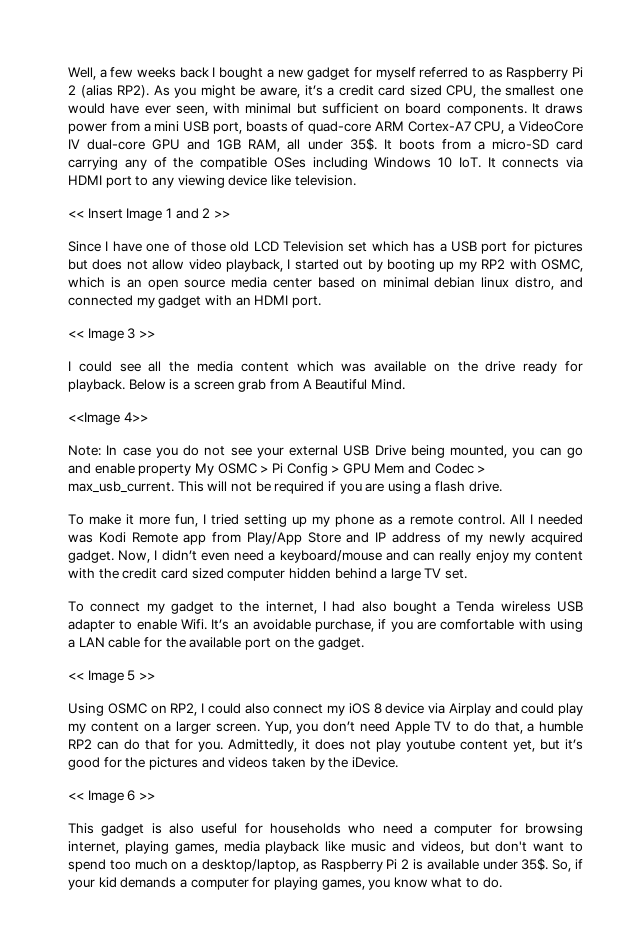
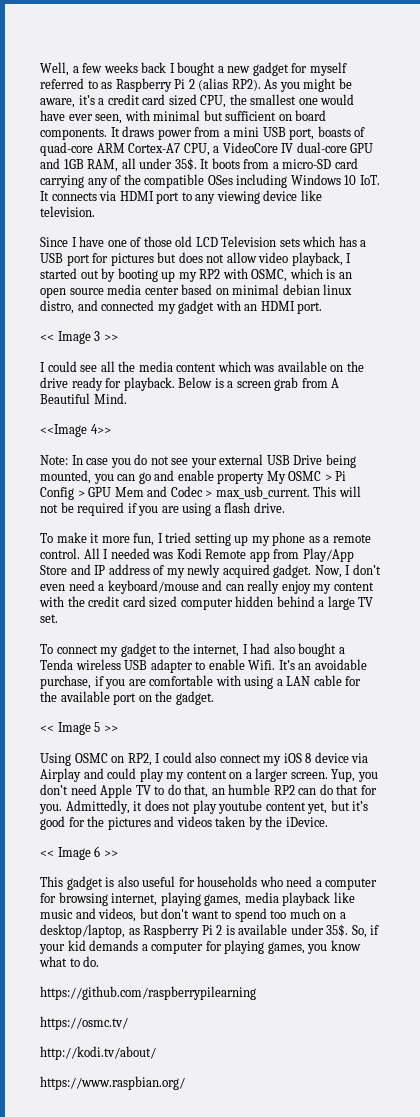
[68,208,230,221] // << Insert Image 1 and 2 >> -> (95, 211) none
[348,242,368,252] set -> [279,238,300,247] sets
[161,550,197,561] didn’t -> [352,564,381,575] don’t
[527,723,535,732] a -> [211,788,225,795] an
(502, 882) none -> [40,986,256,1000] [40,1016,128,1030] [40,1046,156,1060] [40,1076,185,1090] // https://github.com/raspberrypilearning // https://osmc.tv/ // http://kodi.tv/about/ // https://www.raspbian.org/

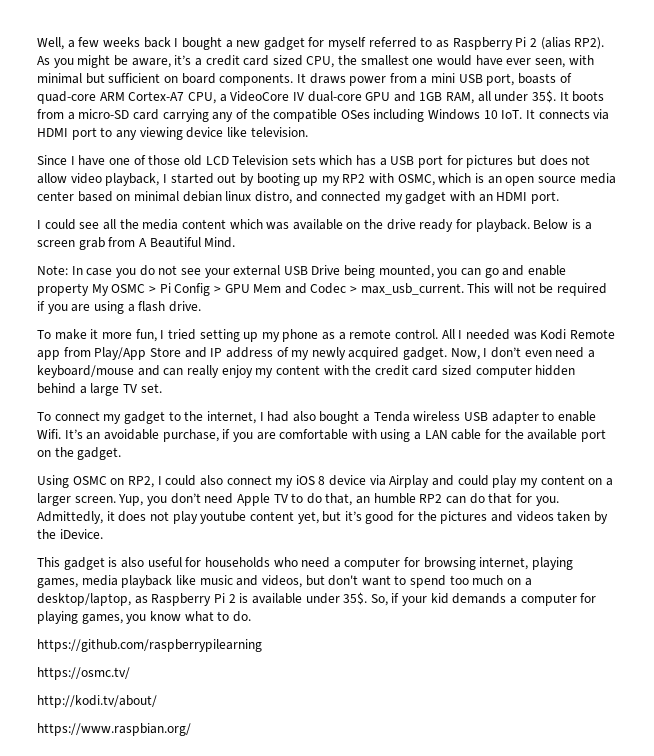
[40,331,118,344] // << Image 3 >> -> (560, 197) none
[40,424,111,437] // <<Image 4>> -> (236, 242) none
[40,722,118,735] // << Image 5 >> -> (122, 453) none
[40,846,118,860] // << Image 6 >> -> (103, 534) none

